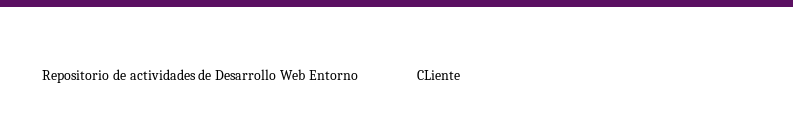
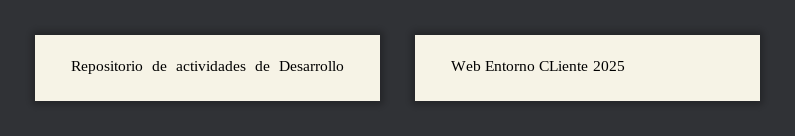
(460, 75) none -> [592,61,625,71] 2025

